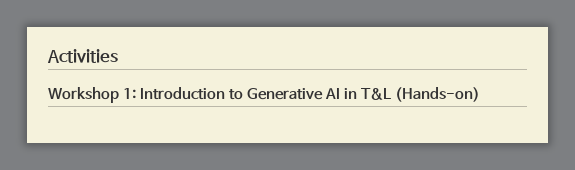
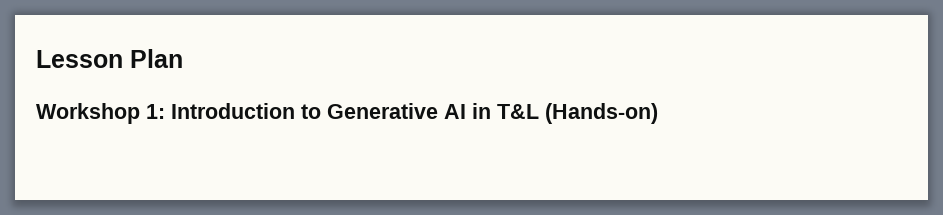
[47,49,118,63] Activities -> [36,49,183,68] Lesson Plan

